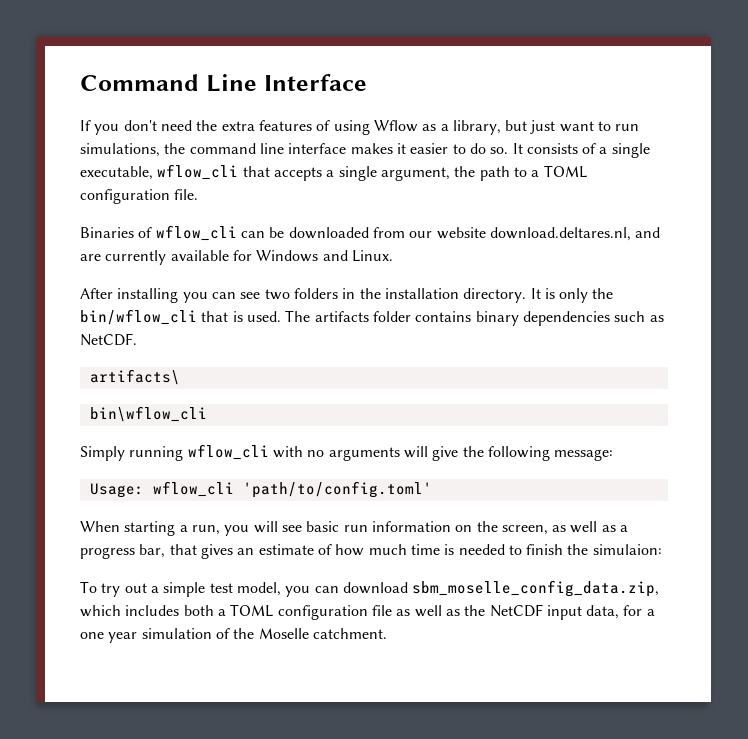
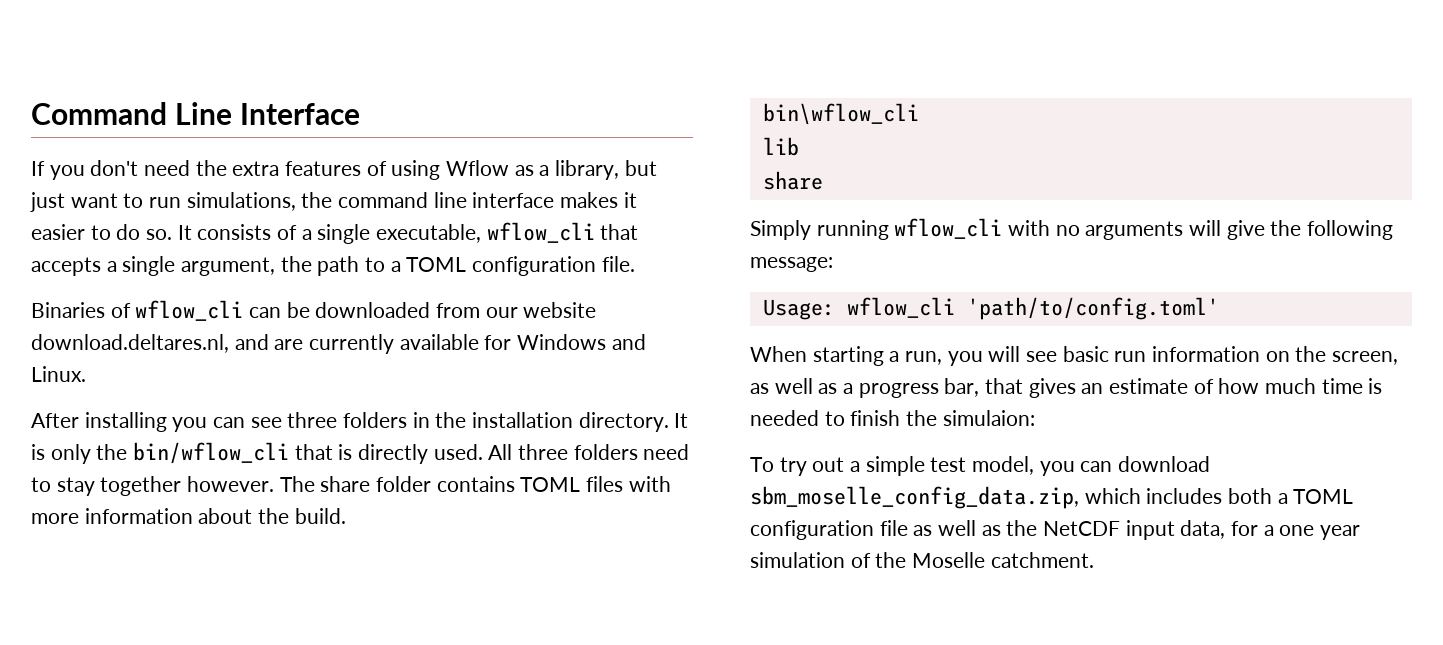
[264,289,290,300] two -> [287,412,338,428] three
[246,310,664,326] [80,333,137,346] [89,369,180,385] used. The artifacts folder contains binary dependencies such as NetCDF. // artifacts\ -> [358,444,690,464] [31,476,671,496] [31,508,346,524] directly used. All three folders need to stay together however. The share folder contains TOML files with more information about the build.
(207, 414) none -> [762,137,799,156] [762,171,823,190] // lib // share

